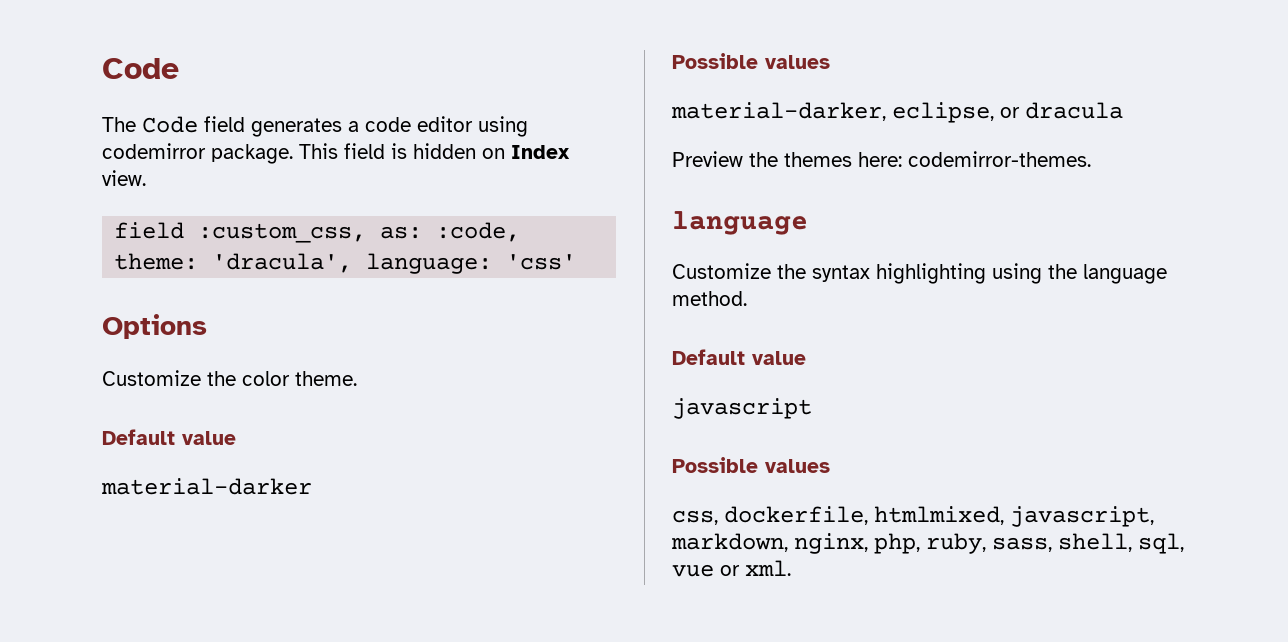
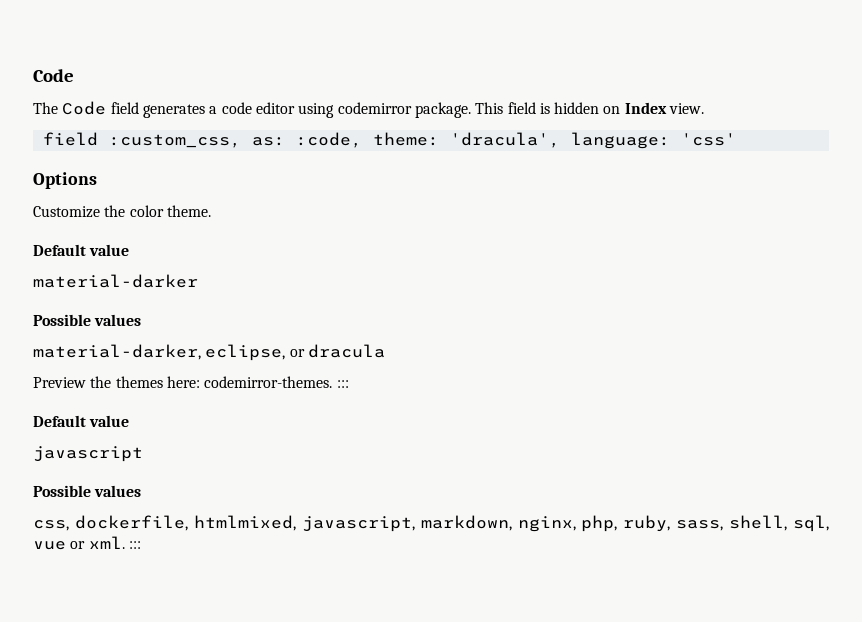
[672,211,808,235] [672,263,1167,284] [672,291,747,306] // language // Customize the syntax highlighting using the language method. -> [336,380,349,388] :::
(791, 568) none -> [128,541,141,549] :::

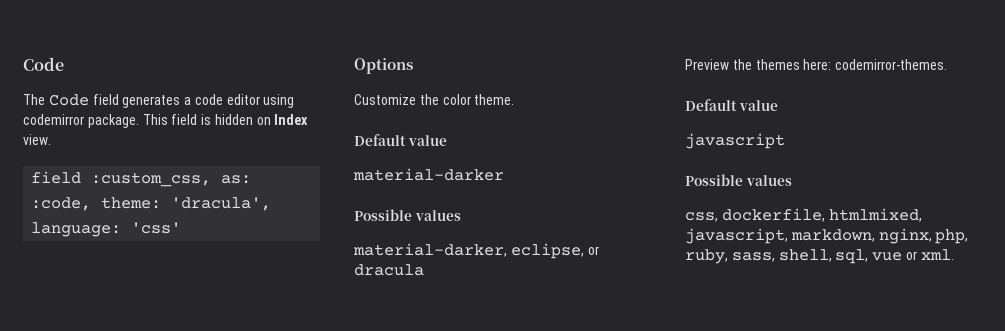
[336,380,349,388] ::: -> (948, 64) none
[128,541,141,549] ::: -> (954, 254) none

